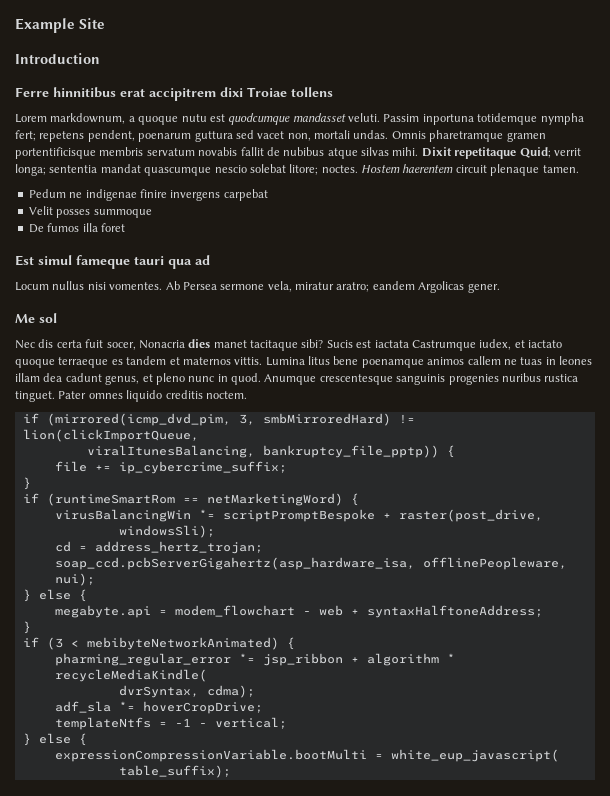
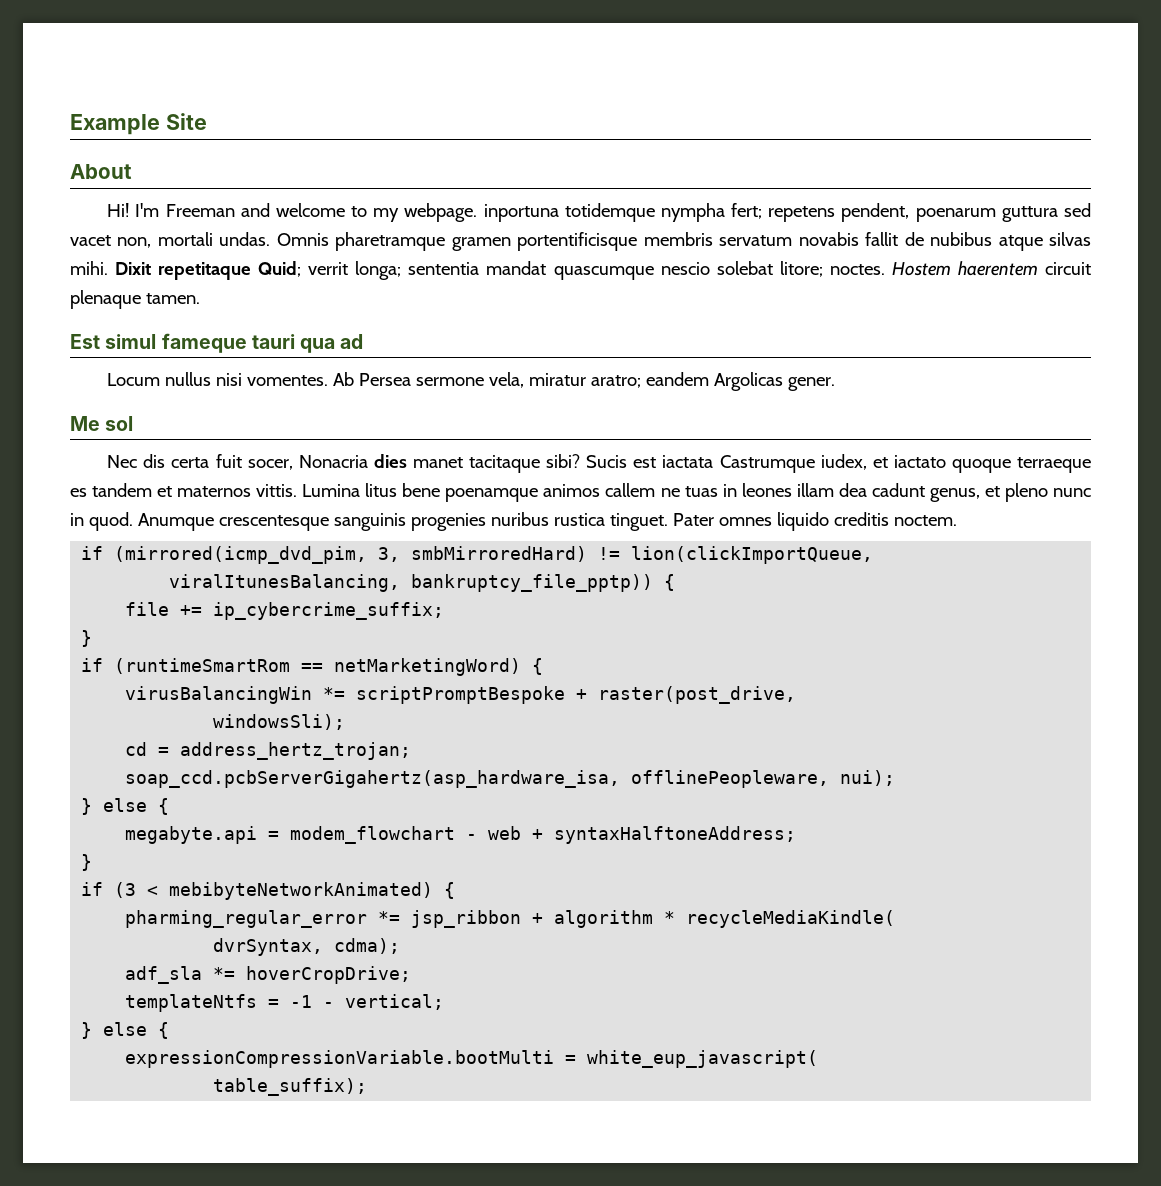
[15,53,100,64] [15,87,333,101] [15,113,420,125] Introduction // Ferre hinnitibus erat accipitrem dixi Troiae tollens // Lorem markdownum, a quoque nutu est quodcumque mandasset veluti. Passim -> [70,164,132,179] [107,203,478,222] About // Hi! I'm Freeman and welcome to my webpage.
[28,189,268,201] [28,206,152,218] [28,223,125,233] // Pedum ne indigenae finire invergens carpebat // Velit posses summoque // De fumos illa foret -> (200, 298) none

